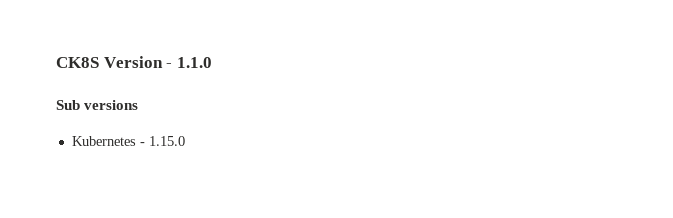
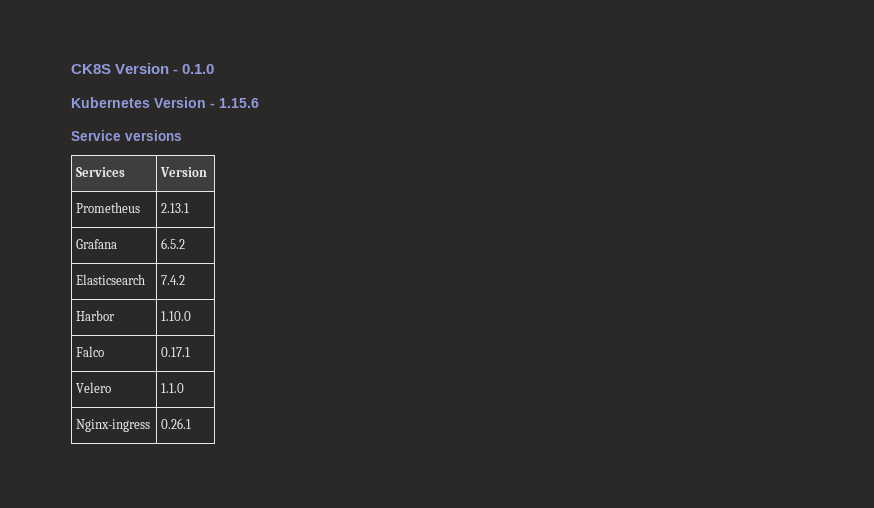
[176,57,212,68] [56,100,139,110] [71,136,185,146] 1.1.0 // Sub versions // Kubernetes - 1.15.0 -> [182,64,215,74] [71,97,259,108] [71,130,182,141] [76,167,126,177] [160,167,208,177] [76,202,141,213] [161,203,190,213] [76,239,118,249] [161,238,186,249] [76,274,146,285] [161,275,186,285] [76,310,116,321] [161,311,192,321] [76,346,105,357] [161,347,191,357] [76,382,112,393] [161,383,185,393] [76,419,151,432] [161,418,192,429] 0.1.0 // Kubernetes Version - 1.15.6 // Service versions // Services | Version // Prometheus | 2.13.1 // Grafana | 6.5.2 // Elasticsearch | 7.4.2 // Harbor | 1.10.0 // Falco | 0.17.1 // Velero | 1.1.0 // Nginx-ingress | 0.26.1

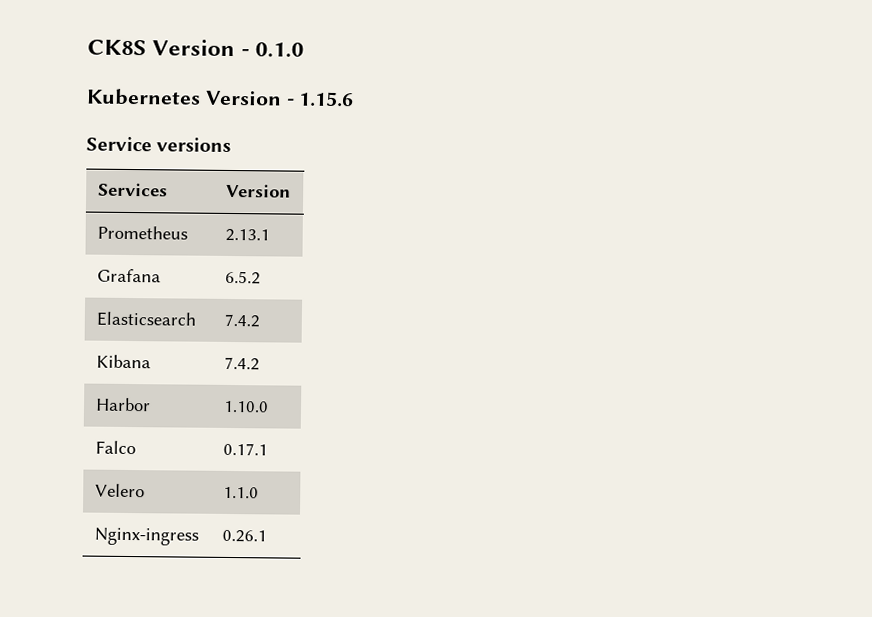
(186, 280) none -> [95,354,151,369] [223,356,260,371] // Kibana | 7.4.2

